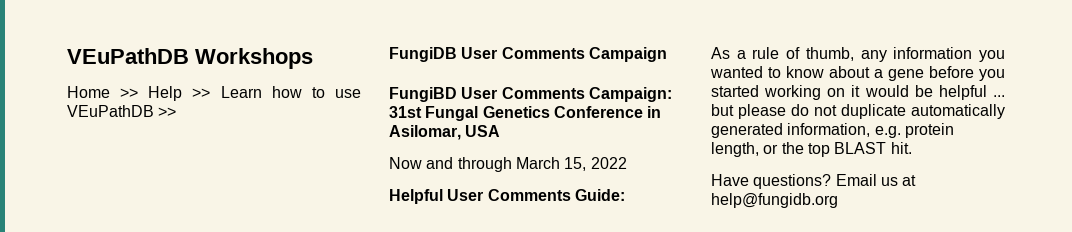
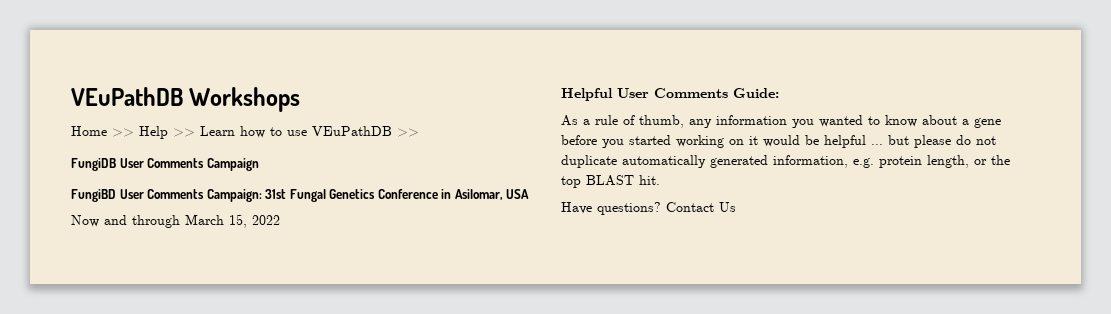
[835,174,917,186] [711,193,838,208] Email us at help@fungidb.org -> [666,202,736,212] Contact Us

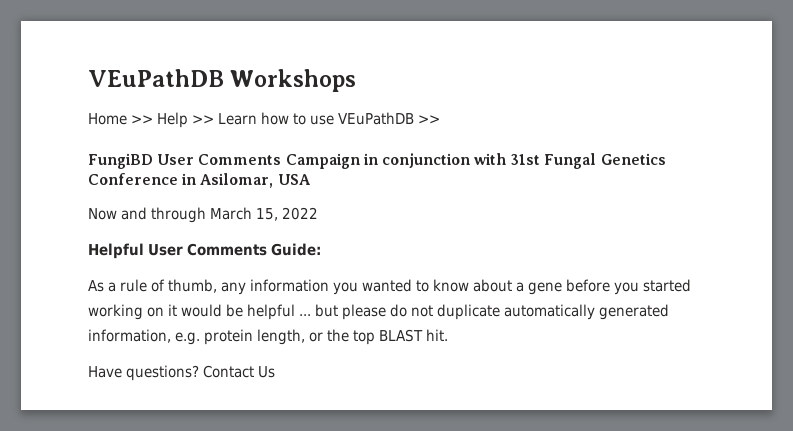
[71,158,116,171] FungiDB -> [88,153,153,169] FungiBD
[71,189,262,202] // FungiBD User Comments Campaign: -> [362,153,507,168] in conjunction with

